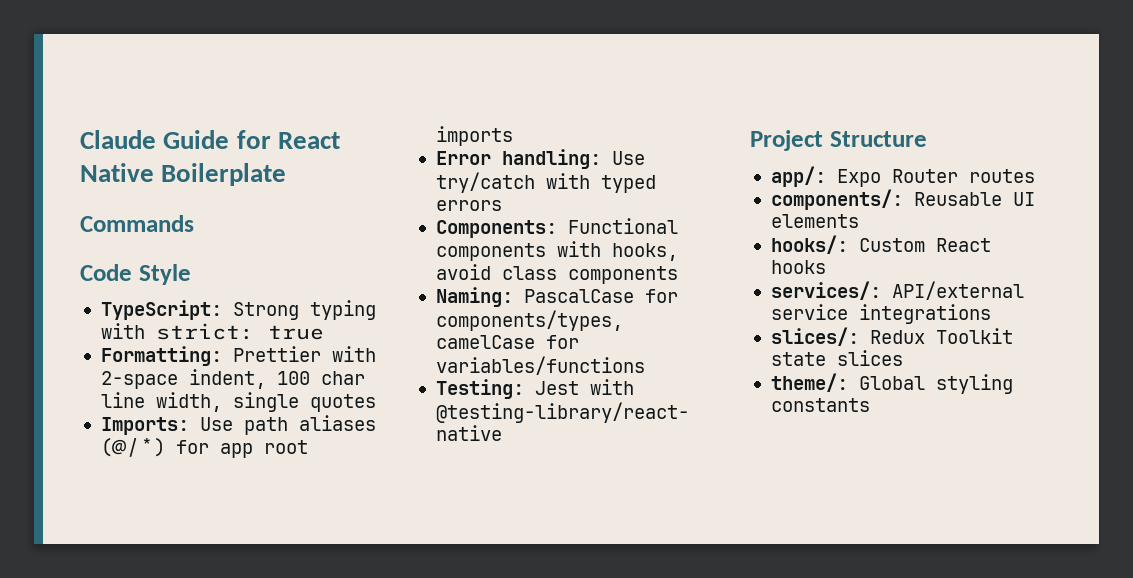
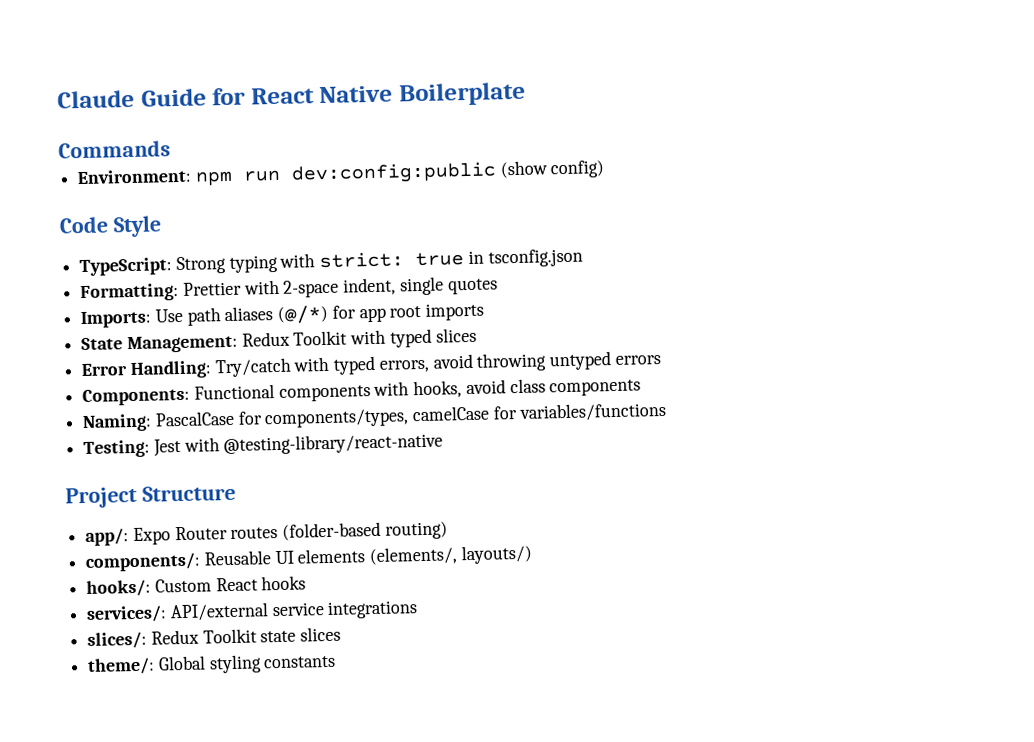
(194, 223) none -> [77,160,605,186] // Environment: npm run dev:config:public (show config)
(324, 332) none -> [467,248,583,268] in tsconfig.json
[276,371,365,385] [100,392,222,412] 100 char line width, -> (397, 286) none
[435,149,645,169] [435,172,656,193] Error handling: Use try/catch with typed -> [81,327,477,354] [81,351,612,380] State Management: Redux Toolkit with typed slices // Error Handling: Try/catch with typed errors, avoid throwing untyped
(1035, 176) none -> [282,521,448,541] (folder-based routing)
(859, 221) none -> [369,544,532,566] (elements/, layouts/)

